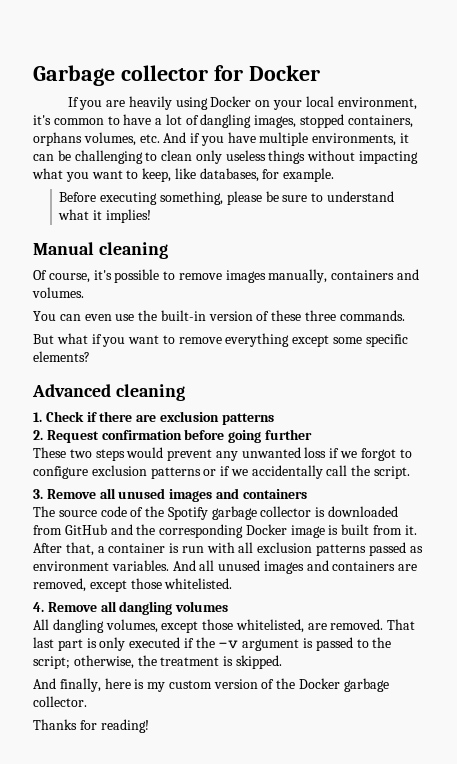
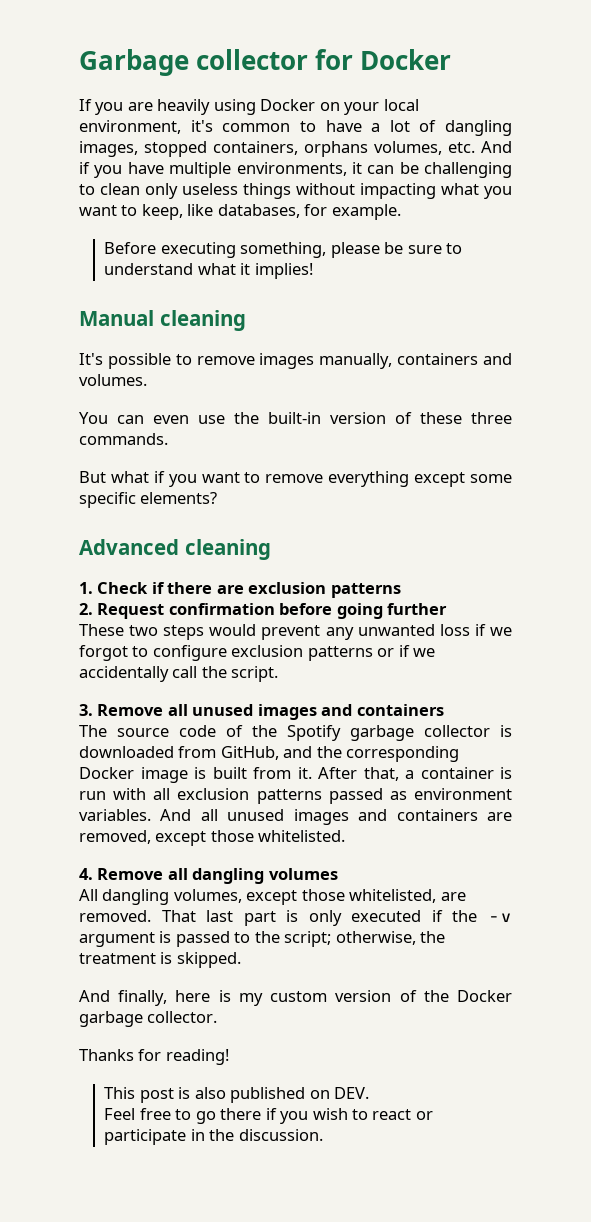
[33,270,112,283] Of course, it's -> [79,353,103,365] It's
[64,524,107,535] GitHub -> [220,746,279,760] GitHub,
(149, 726) none -> [104,1087,370,1103] [104,1108,433,1124] [104,1129,323,1145] // This post is also published on DEV. // Feel free to go there if you wish to react or participate in the discussion.

